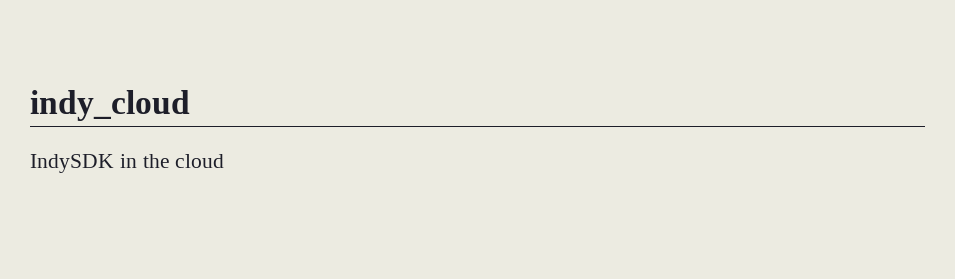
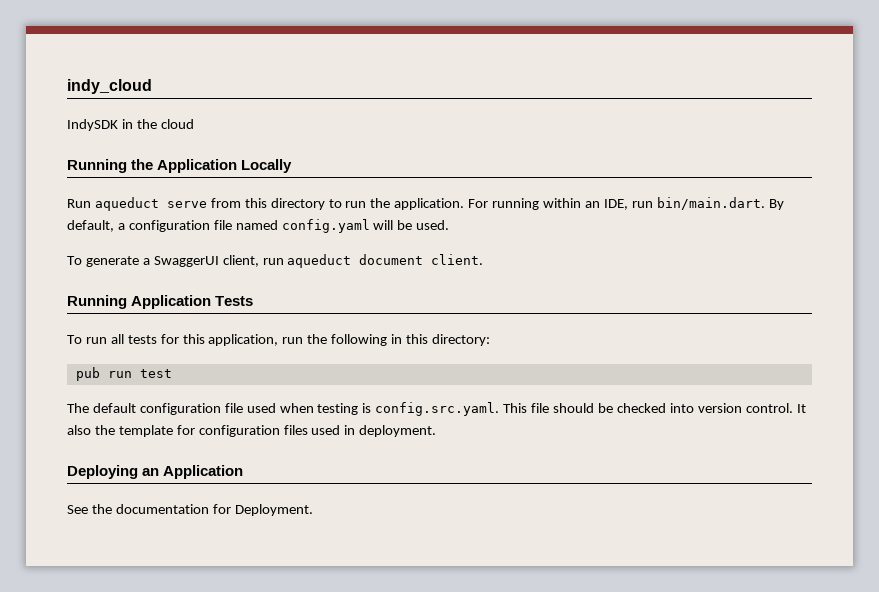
(225, 161) none -> [67,159,293,173] [67,197,784,211] [67,219,450,233] [67,254,484,268] [67,295,254,309] [67,334,490,346] [75,367,172,381] [67,402,806,416] [67,425,437,437] [67,465,244,479] [67,504,313,516] // Running the Application Locally // Run aqueduct serve from this directory to run the application. For running within an IDE, run bin/main.dart. By default, a configuration file named config.yaml will be used. // To generate a SwaggerUI client, run aqueduct document client. // Running Application Tests // To run all tests for this application, run the following in this directory: // pub run test // The default configuration file used when testing is config.src.yaml. This file should be checked into version control. It also the template for configuration files used in deployment. // Deploying an Application // See the documentation for Deployment.

